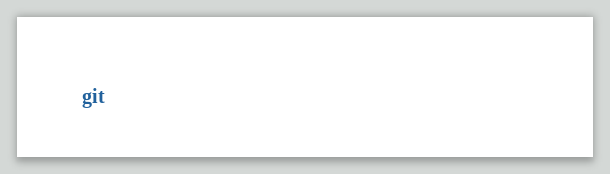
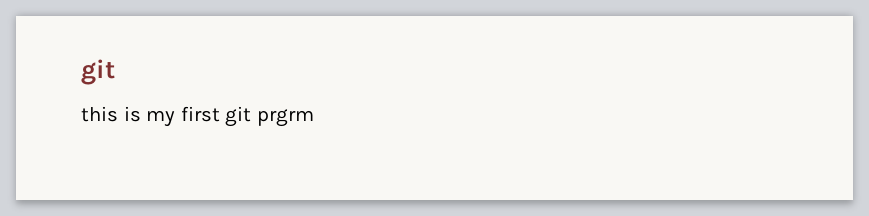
[82,88,105,108] git -> [81,59,115,85] [81,106,314,127] git // this is my first git prgrm

